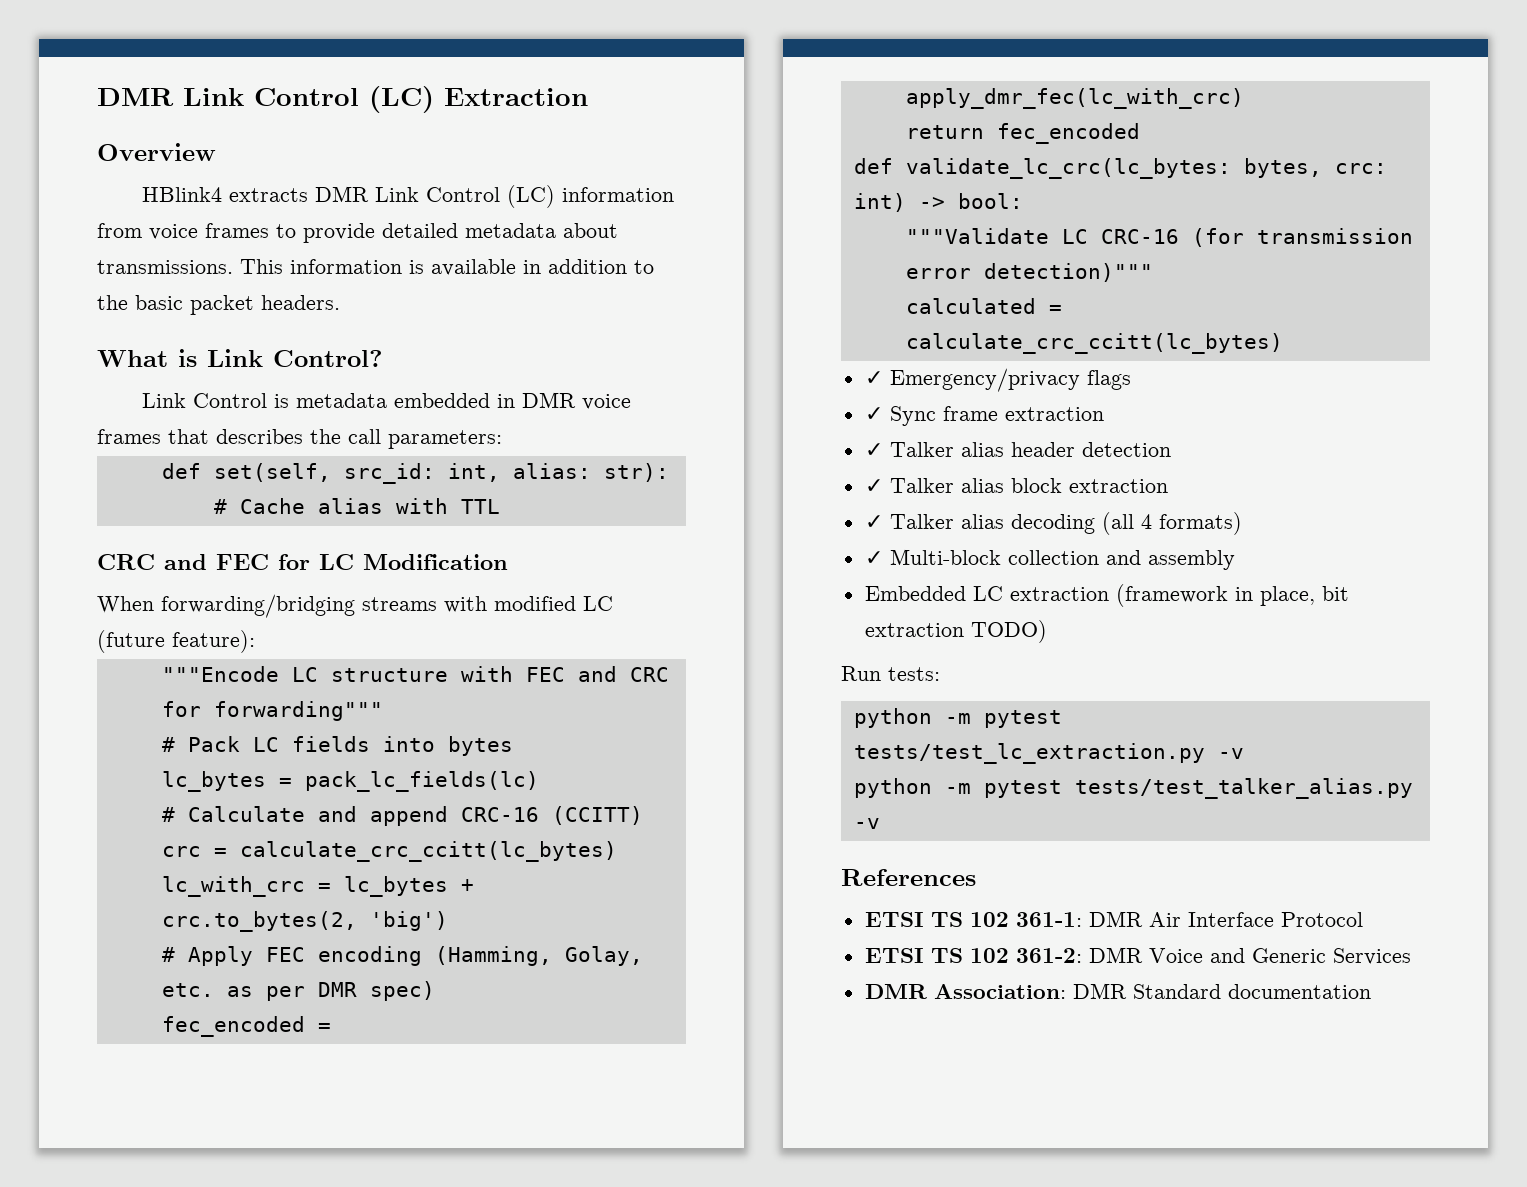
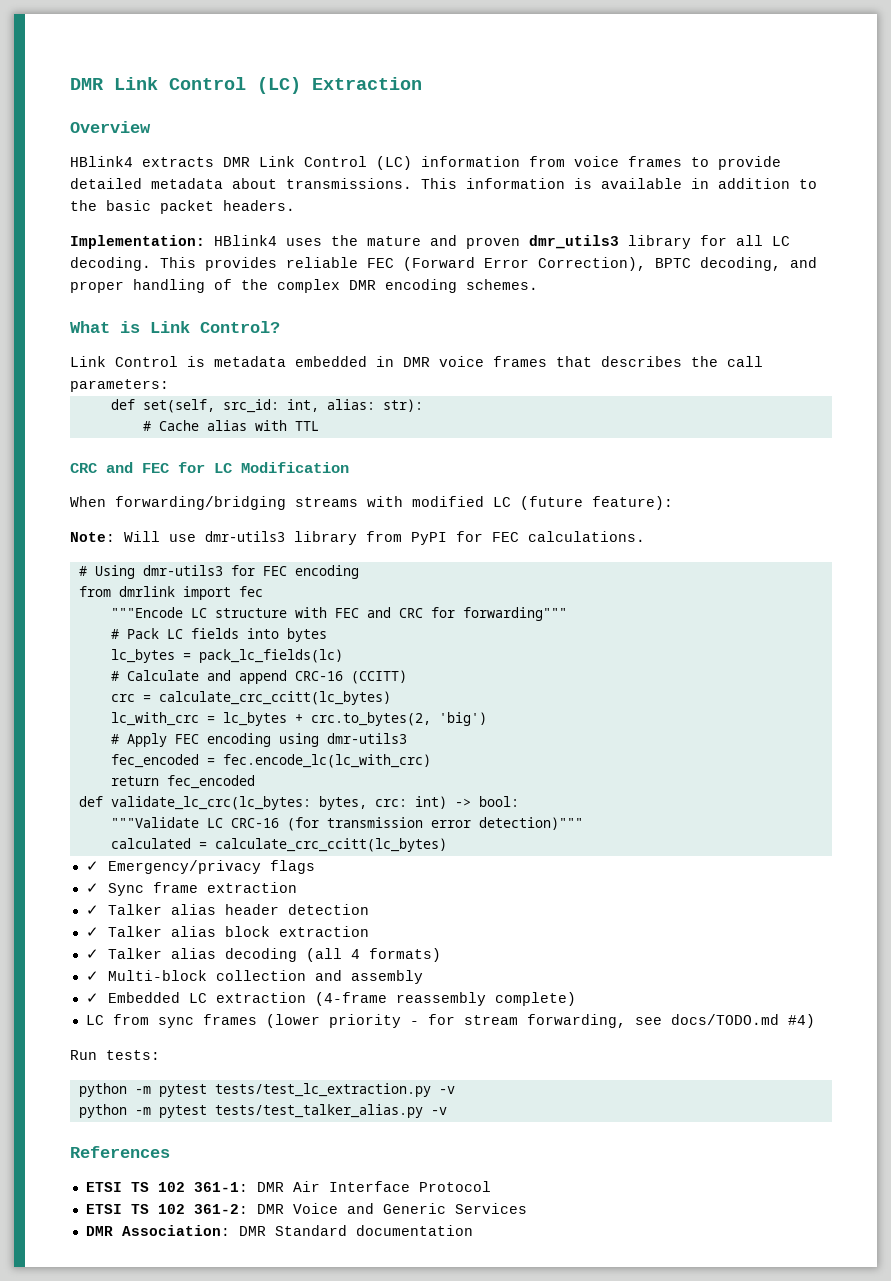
(340, 302) none -> [70,235,790,249] [70,257,817,271] [70,279,538,293] // Implementation: HBlink4 uses the mature and proven dmr_utils3 library for all LC decoding. This provides reliable FEC (Forward Error Correction), BPTC decoding, and proper handling of the complex DMR encoding schemes.
(255, 641) none -> [70,531,645,545] [78,565,359,579] [78,586,263,600] // Note: Will use dmr-utils3 library from PyPI for FEC calculations. // # Using dmr-utils3 for FEC encoding // from dmrlink import fec
[434,946,643,966] [161,981,435,1001] (Hamming, Golay, etc. as per DMR spec) -> [278,733,407,747] using dmr-utils3
[905,88,1244,109] apply_dmr_fec(lc_with_crc) -> [222,754,431,768] fec.encode_lc(lc_with_crc)
(1235, 560) none -> [85,993,99,1003] ✓
[1115,584,1349,607] [864,620,1047,643] (framework in place, bit extraction TODO) -> [314,992,576,1006] [85,1014,815,1028] (4-frame reassembly complete) // LC from sync frames (lower priority - for stream forwarding, see docs/TODO.md #4)

